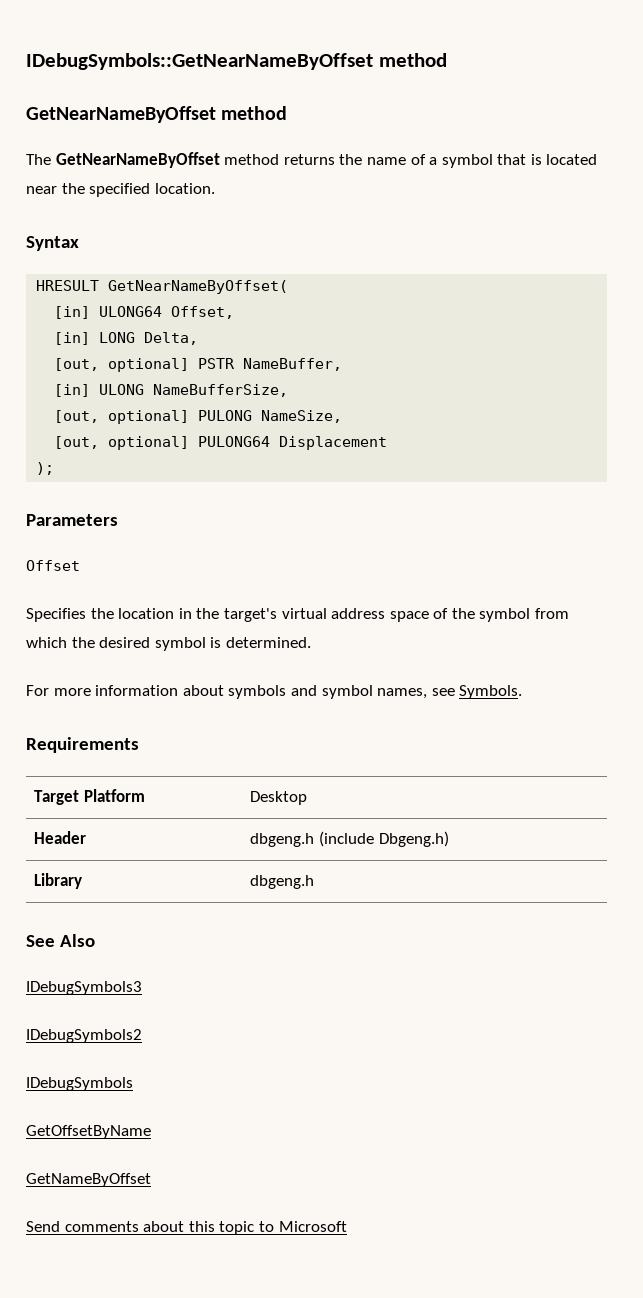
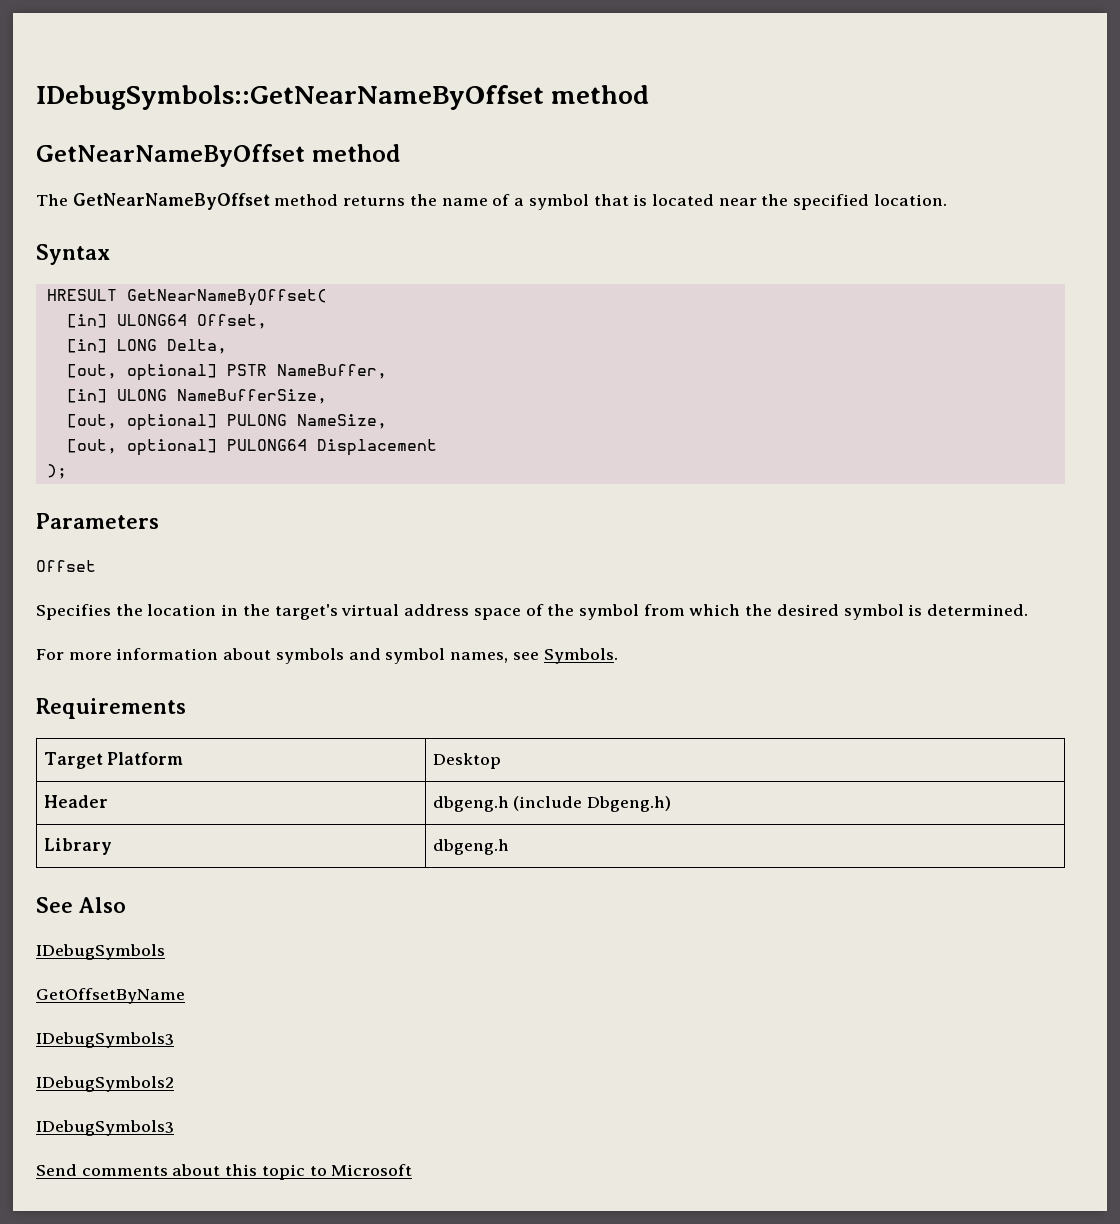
(95, 940) none -> [36,944,165,960] [36,988,185,1004] // IDebugSymbols // GetOffsetByName
[26,1077,133,1091] [26,1125,151,1139] [26,1173,151,1187] IDebugSymbols // GetOffsetByName // GetNameByOffset -> [36,1120,174,1136] IDebugSymbols3

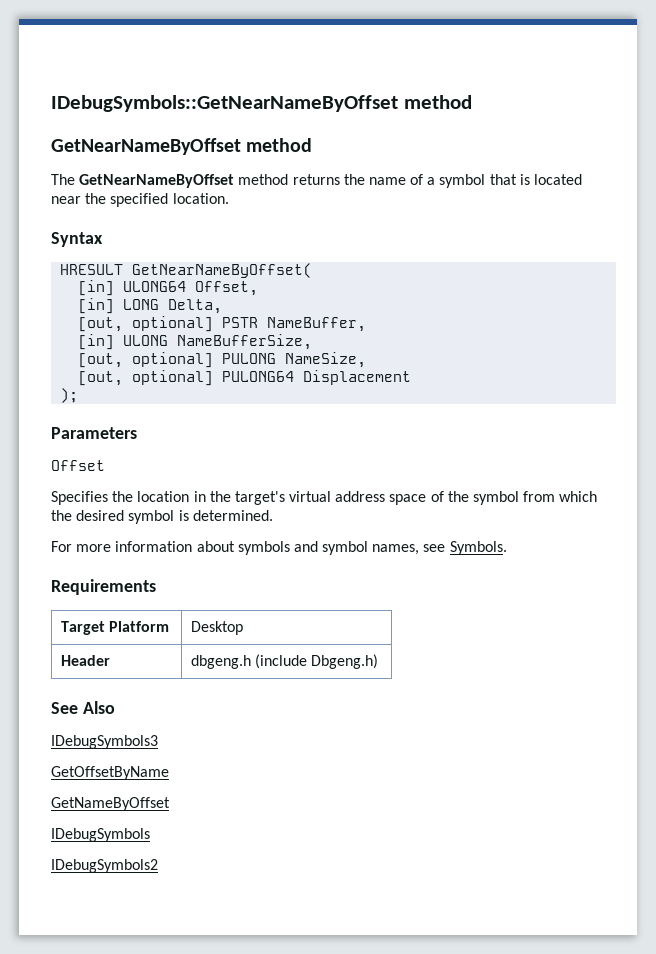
[43,838,112,855] [432,839,509,855] // Library | dbgeng.h -> (379, 661) none
[36,944,165,960] IDebugSymbols -> [51,735,158,749] IDebugSymbols3
[36,1032,174,1048] IDebugSymbols3 -> [51,797,170,811] [51,828,150,842] GetNameByOffset // IDebugSymbols
[36,1120,174,1136] [36,1164,413,1180] // IDebugSymbols3 // Send comments about this topic to Microsoft -> (158, 866) none

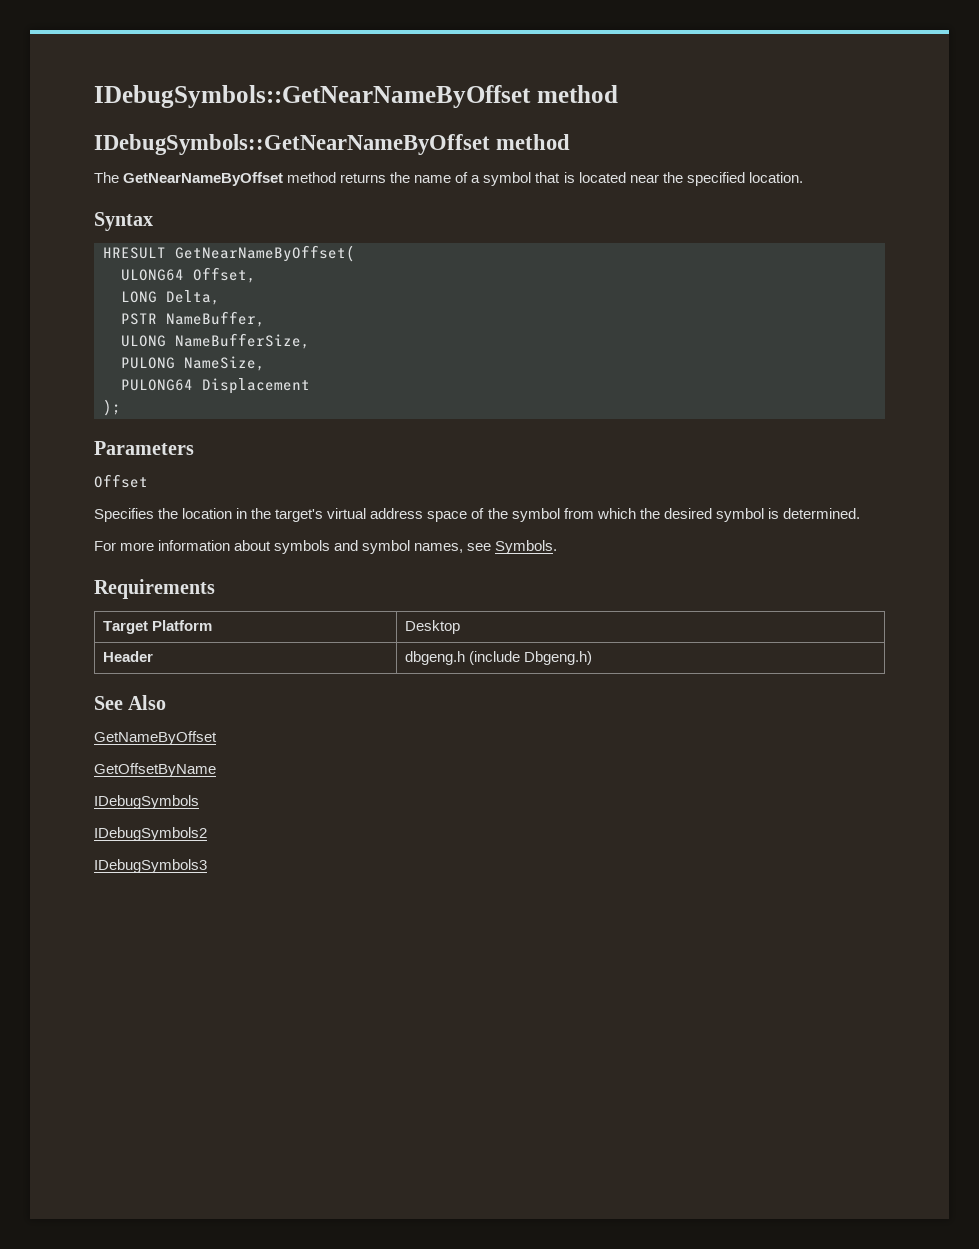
[51,95,472,112] [51,138,241,155] IDebugSymbols::GetNearNameByOffset method // GetNearNameByOffset -> [94,85,618,108] [94,134,490,155] IDebugSymbols::GetNearNameByOffset method // IDebugSymbols::GetNearNameByOffset
[78,280,115,296] [in] -> (355, 253) none
[78,298,115,314] [in] -> (256, 275) none
[78,316,214,332] [out, optional] -> (220, 297) none
[78,334,115,350] [in] -> (265, 319) none
[78,352,214,368] [out, optional] -> (310, 341) none
[78,370,214,386] [out, optional] -> (265, 363) none
[51,735,158,749] IDebugSymbols3 -> [94,731,217,745] GetNameByOffset
[51,797,170,811] // GetNameByOffset -> (216, 770) none
(158, 866) none -> [94,859,207,873] // IDebugSymbols3

